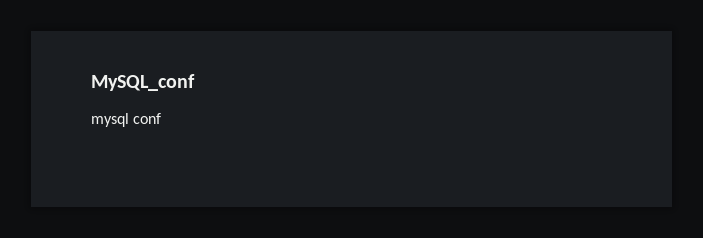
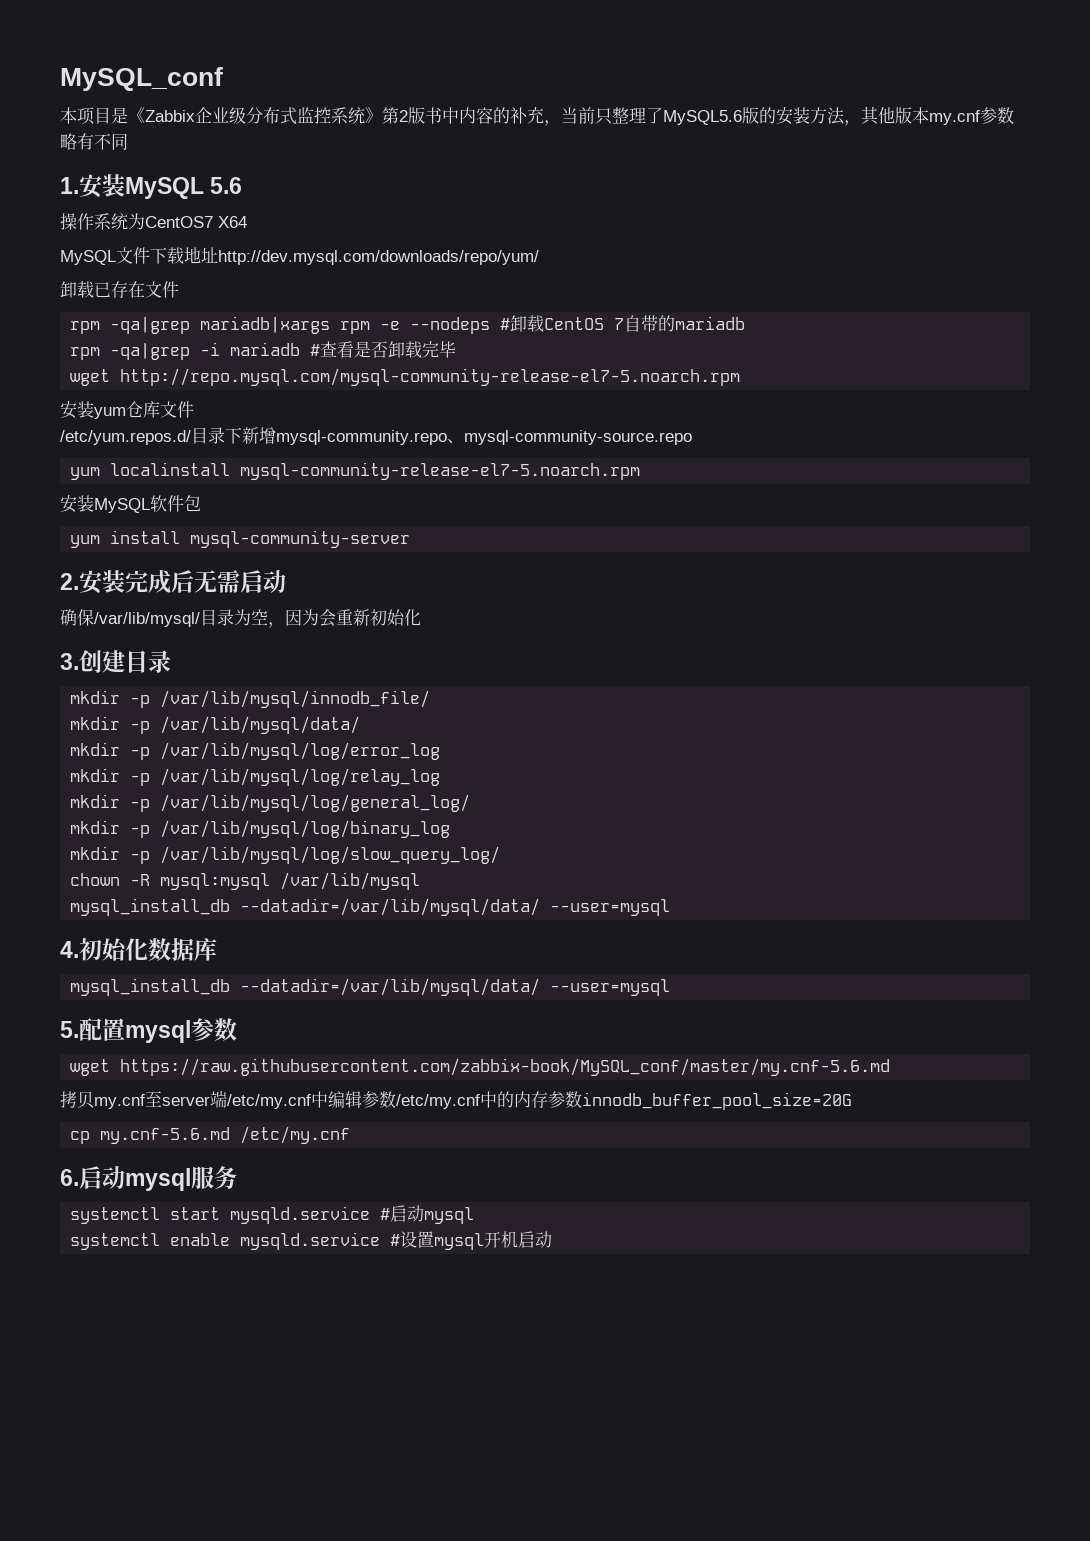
[91,113,162,127] mysql conf -> [60,106,1014,126] [60,133,128,150] [60,174,243,199] [60,213,247,230] [60,247,539,265] [60,281,179,298] [70,315,746,334] [70,341,457,360] [70,368,741,386] [60,401,194,419] [60,427,692,445] [70,462,641,480] [60,495,201,513] [70,530,411,548] [60,570,286,594] [60,609,421,628] [60,650,171,673] [70,690,431,708] [70,716,361,734] [70,742,441,760] [70,768,441,786] [70,794,471,812] [70,820,451,838] [70,846,501,864] [70,872,421,890] [70,898,671,916] [60,938,217,961] [70,978,671,996] [60,1018,237,1043] [70,1058,891,1076] [60,1090,852,1110] [70,1126,351,1144] [60,1166,237,1191] [70,1205,475,1224] [70,1231,553,1250] 本项目是《Zabbix企业级分布式监控系统》第2版书中内容的补充，当前只整理了MySQL5.6版的安装方法，其他版本my.cnf参数略有不同 // 1.安装MySQL 5.6 // 操作系统为CentOS7 X64 // MySQL文件下载地址http://dev.mysql.com/downloads/repo/yum/ // 卸载已存在文件 // rpm -qa|grep mariadb|xargs rpm -e --nodeps #卸载CentOS 7自带的mariadb // rpm -qa|grep -i mariadb #查看是否卸载完毕 // wget http://repo.mysql.com/mysql-community-release-el7-5.noarch.rpm // 安装yum仓库文件 // /etc/yum.repos.d/目录下新增mysql-community.repo、mysql-community-source.repo // yum localinstall mysql-community-release-el7-5.noarch.rpm // 安装MySQL软件包 // yum install mysql-community-server // 2.安装完成后无需启动 // 确保/var/lib/mysql/目录为空，因为会重新初始化 // 3.创建目录 // mkdir -p /var/lib/mysql/innodb_file/ // mkdir -p /var/lib/mysql/data/ // mkdir -p /var/lib/mysql/log/error_log // mkdir -p /var/lib/mysql/log/relay_log // mkdir -p /var/lib/mysql/log/general_log/ // mkdir -p /var/lib/mysql/log/binary_log // mkdir -p /var/lib/mysql/log/slow_query_log/ // chown -R mysql:mysql /var/lib/mysql // mysql_install_db --datadir=/var/lib/mysql/data/ --user=mysql // 4.初始化数据库 // mysql_install_db --datadir=/var/lib/mysql/data/ --user=mysql // 5.配置mysql参数 // wget https://raw.githubusercontent.com/zabbix-book/MySQL_conf/master/my.cnf-5.6.md // 拷贝my.cnf至server端/etc/my.cnf中编辑参数/etc/my.cnf中的内存参数innodb_buffer_pool_size=20G // cp my.cnf-5.6.md /etc/my.cnf // 6.启动mysql服务 // systemctl start mysqld.service #启动mysql // systemctl enable mysqld.service #设置mysql开机启动

